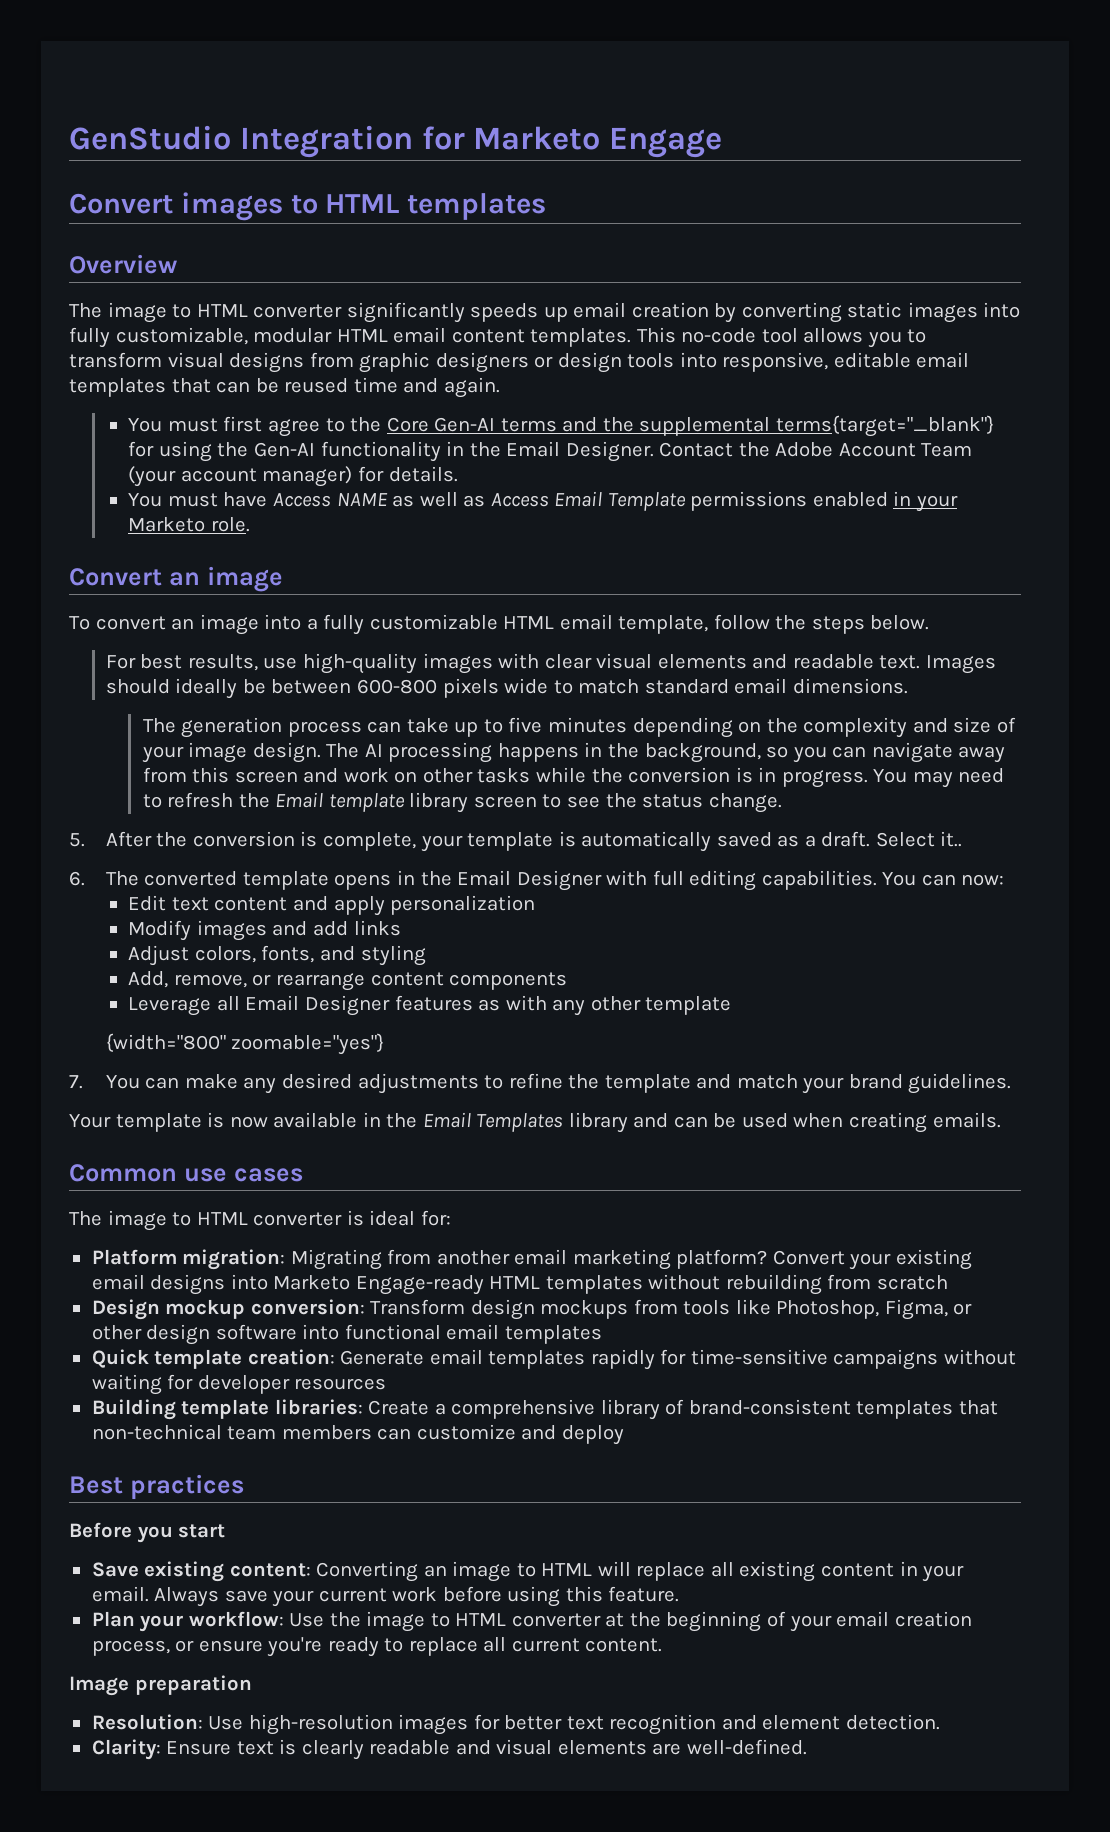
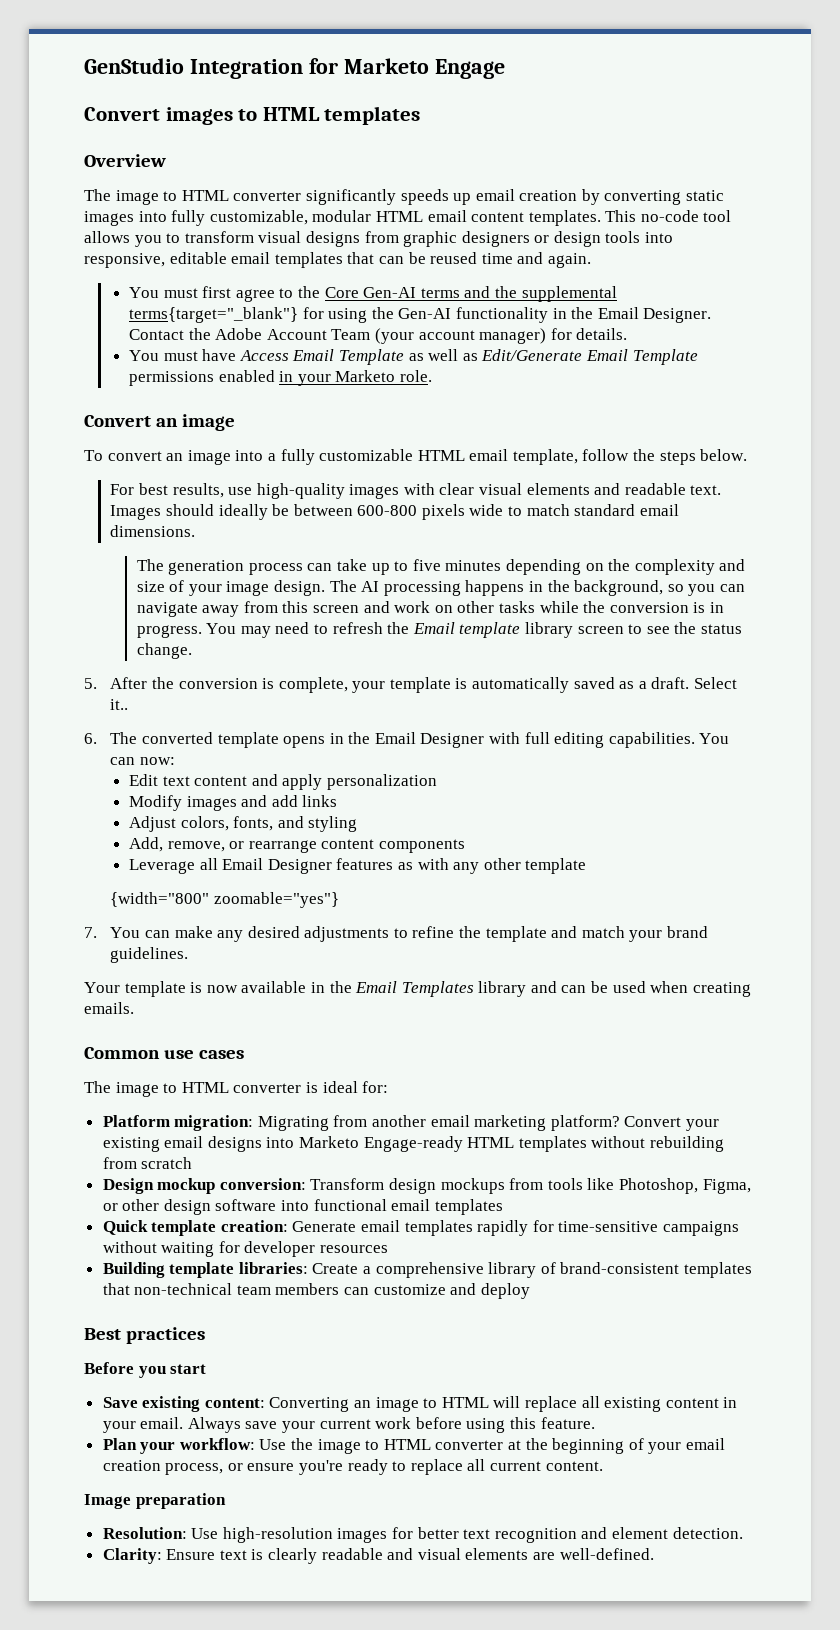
[336,493,388,506] NAME -> [292,349,404,365] Email Template
[490,493,549,507] Access -> [481,349,583,361] Edit/Generate

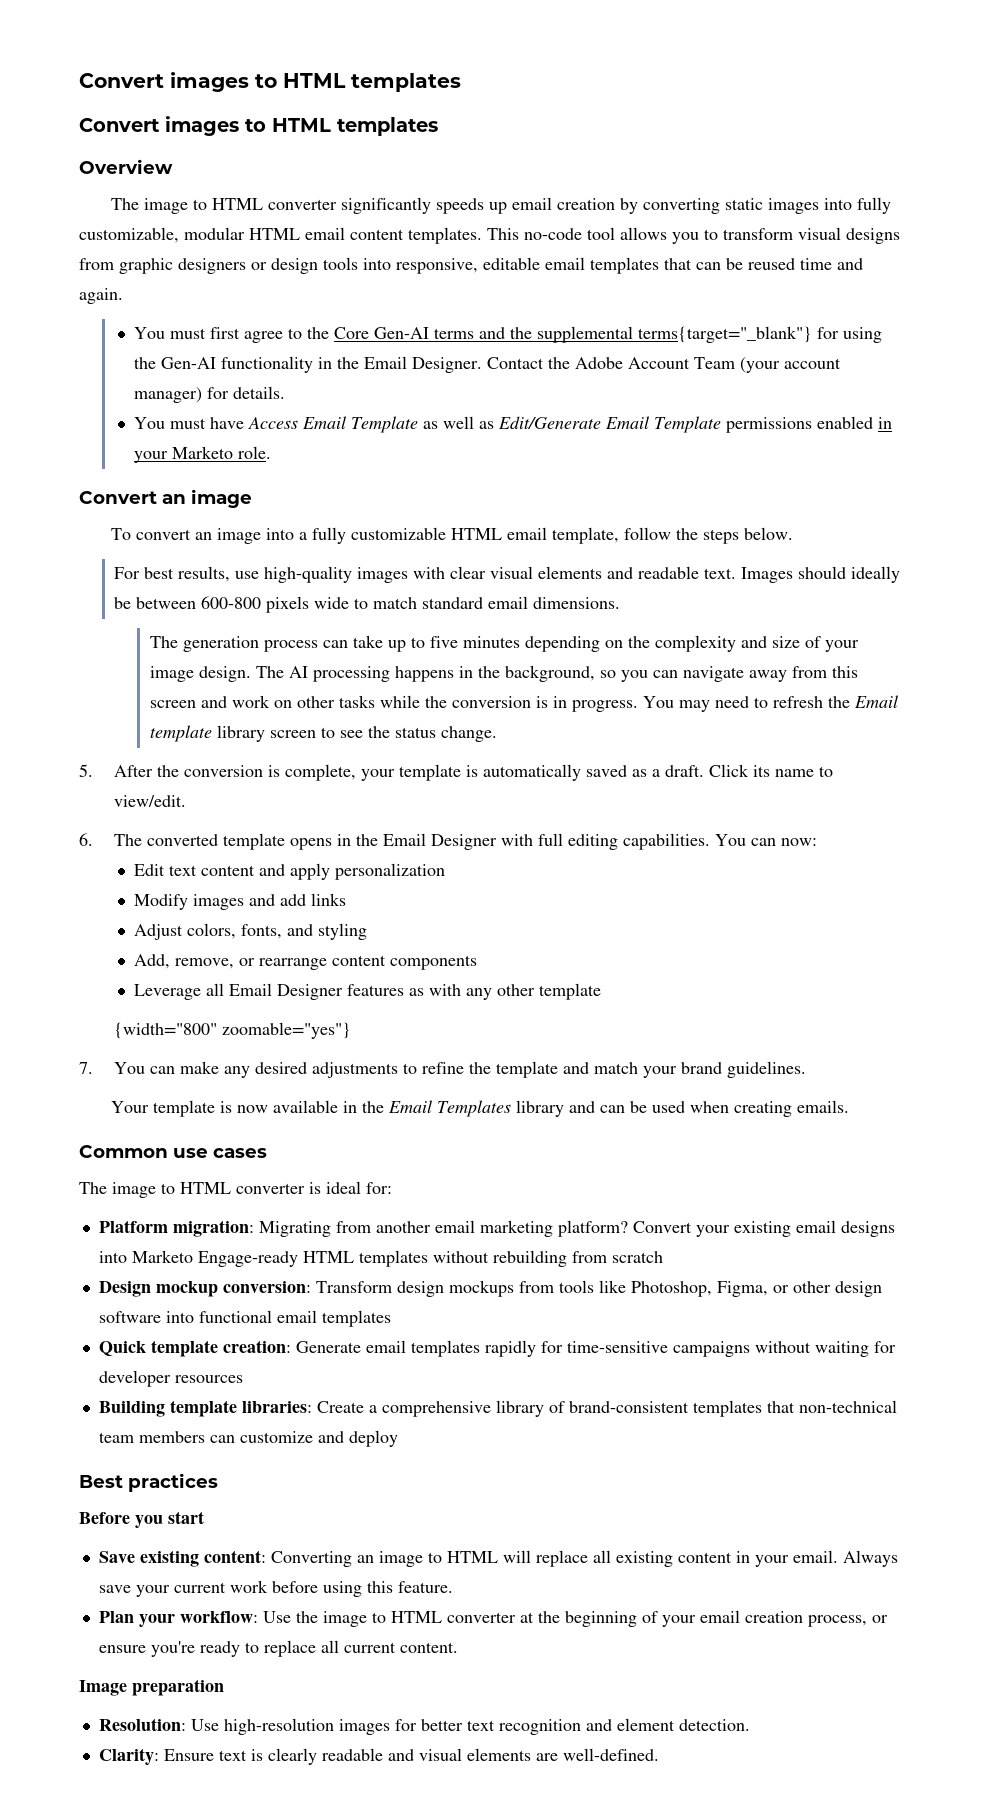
[84,58,505,79] GenStudio Integration for Marketo Engage -> [79,72,461,92] Convert images to HTML templates
[694,677,738,689] [110,699,129,710] Select it.. -> [709,764,834,777] [114,795,187,807] Click its name to view/edit.

